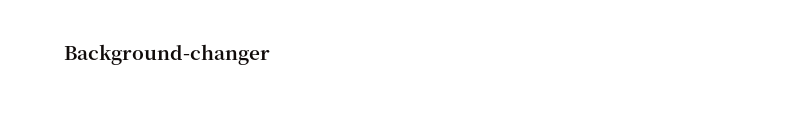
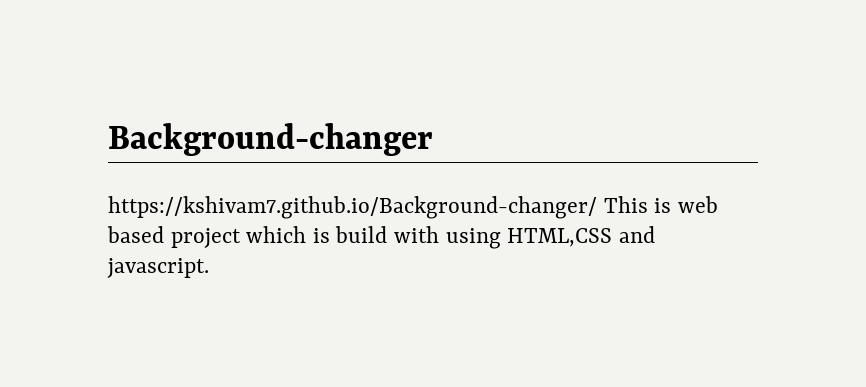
(270, 54) none -> [108,196,718,219] [107,226,655,249] [107,258,209,278] // https://kshivam7.github.io/Background-changer/ This is web based project which is build with using HTML,CSS and javascript.

